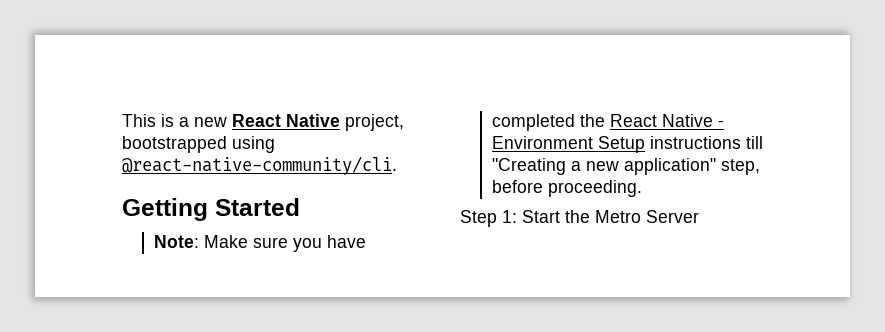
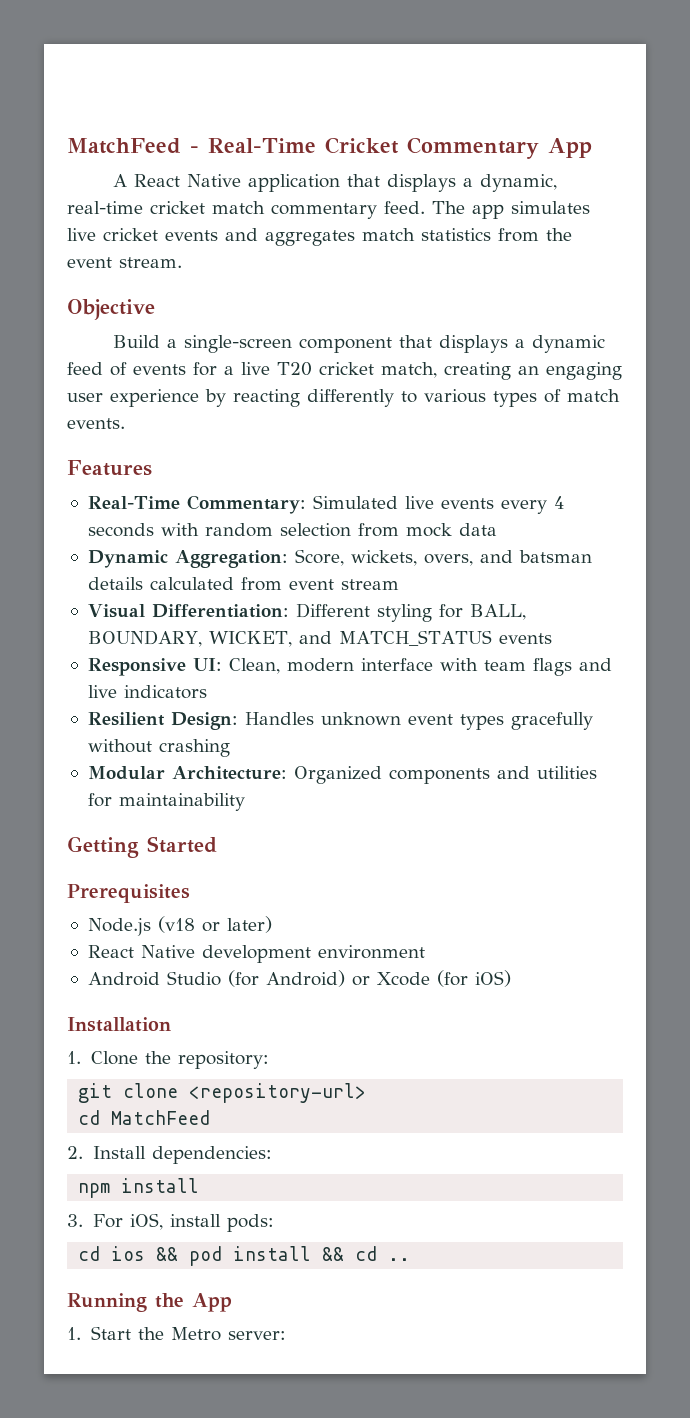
[122,114,404,131] [122,136,275,153] [122,156,397,175] [122,198,300,221] [153,235,366,252] [491,114,724,131] [491,136,763,153] [491,158,760,175] [491,180,642,197] [460,210,517,227] This is a new React Native project, bootstrapped using @react-native-community/cli. // Getting Started // Note: Make sure you have completed the React Native - Environment Setup instructions till "Creating a new application" step, before proceeding. // Step 1: -> [67,137,592,159] [113,174,558,192] [67,201,590,219] [67,228,572,246] [67,257,182,268] [67,299,155,320] [113,335,606,353] [67,362,622,380] [67,389,620,407] [67,418,125,429] [67,460,152,476] [87,495,564,514] [87,523,497,537] [87,549,592,568] [87,577,399,591] [87,603,526,622] [87,630,552,647] [87,658,612,676] [87,685,207,699] [87,712,593,730] [87,739,230,757] [87,766,597,784] [87,793,245,811] [67,836,217,858] [67,884,190,903] [87,916,272,936] [87,945,425,963] [87,970,511,987] [67,1017,171,1032] [67,1051,269,1069] [78,1083,367,1103] [78,1110,211,1125] [67,1146,272,1164] [78,1178,200,1198] [67,1213,274,1232] [78,1246,411,1266] [67,1293,232,1312] [67,1327,81,1340] MatchFeed - Real-Time Cricket Commentary App // A React Native application that displays a dynamic, real-time cricket match commentary feed. The app simulates live cricket events and aggregates match statistics from the event stream. // Objective // Build a single-screen component that displays a dynamic feed of events for a live T20 cricket match, creating an engaging user experience by reacting differently to various types of match events. // Features // Real-Time Commentary: Simulated live events every 4 seconds with random selection from mock data // Dynamic Aggregation: Score, wickets, overs, and batsman details calculated from event stream // Visual Differentiation: Different styling for BALL, BOUNDARY, WICKET, and MATCH_STATUS events // Responsive UI: Clean, modern interface with team flags and live indicators // Resilient Design: Handles unknown event types gracefully without crashing // Modular Architecture: Organized components and utilities for maintainability // Getting Started // Prerequisites // Node.js (v18 or later) // React Native development environment // Android Studio (for Android) or Xcode (for iOS) // Installation // 1. Clone the repository: // git clone <repository-url> // cd MatchFeed // 2. Install dependencies: // npm install // 3. For iOS, install pods: // cd ios && pod install && cd .. // Running the App // 1.
[646,210,699,223] Server -> [227,1331,286,1340] server:

